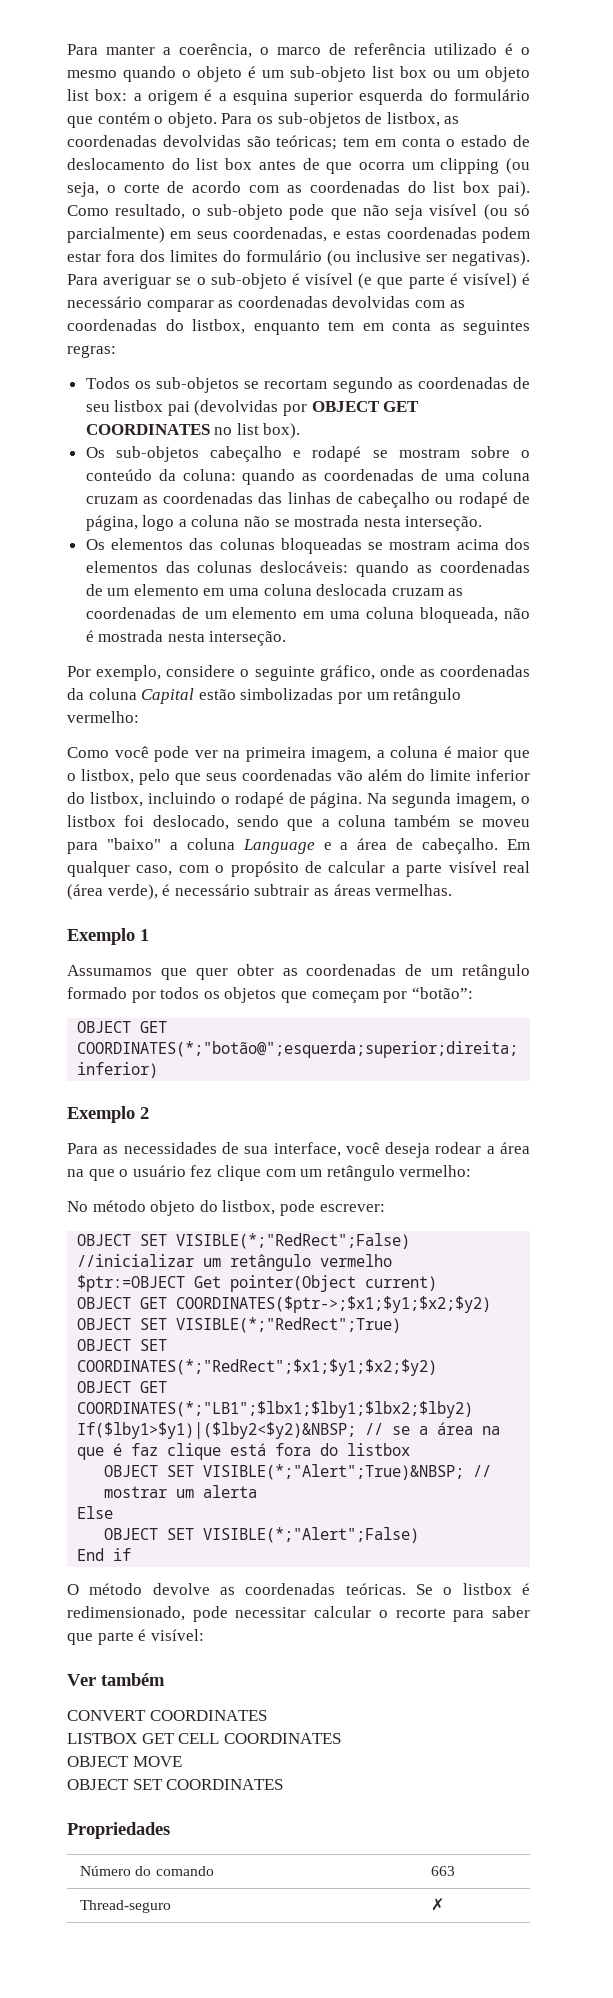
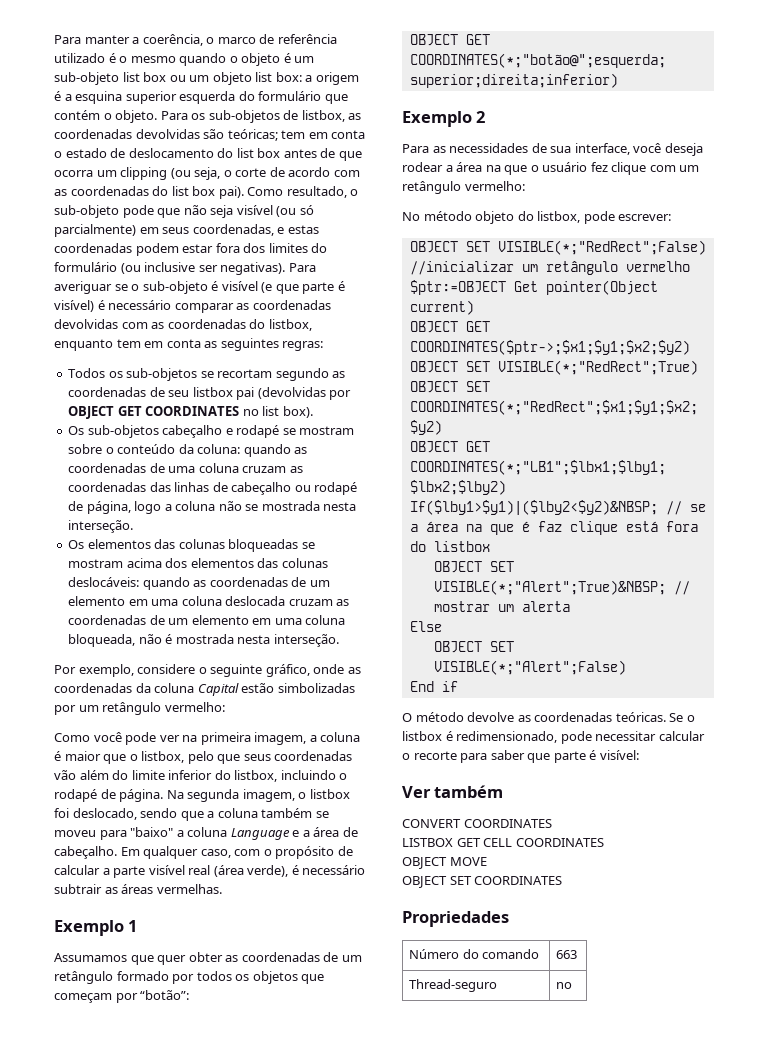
[431,1898,445,1911] ✗ -> [556,982,573,989] no

